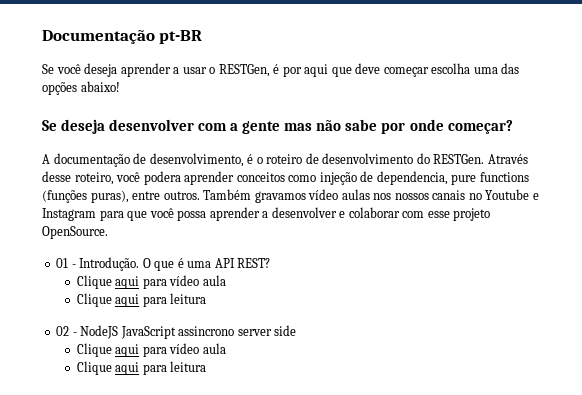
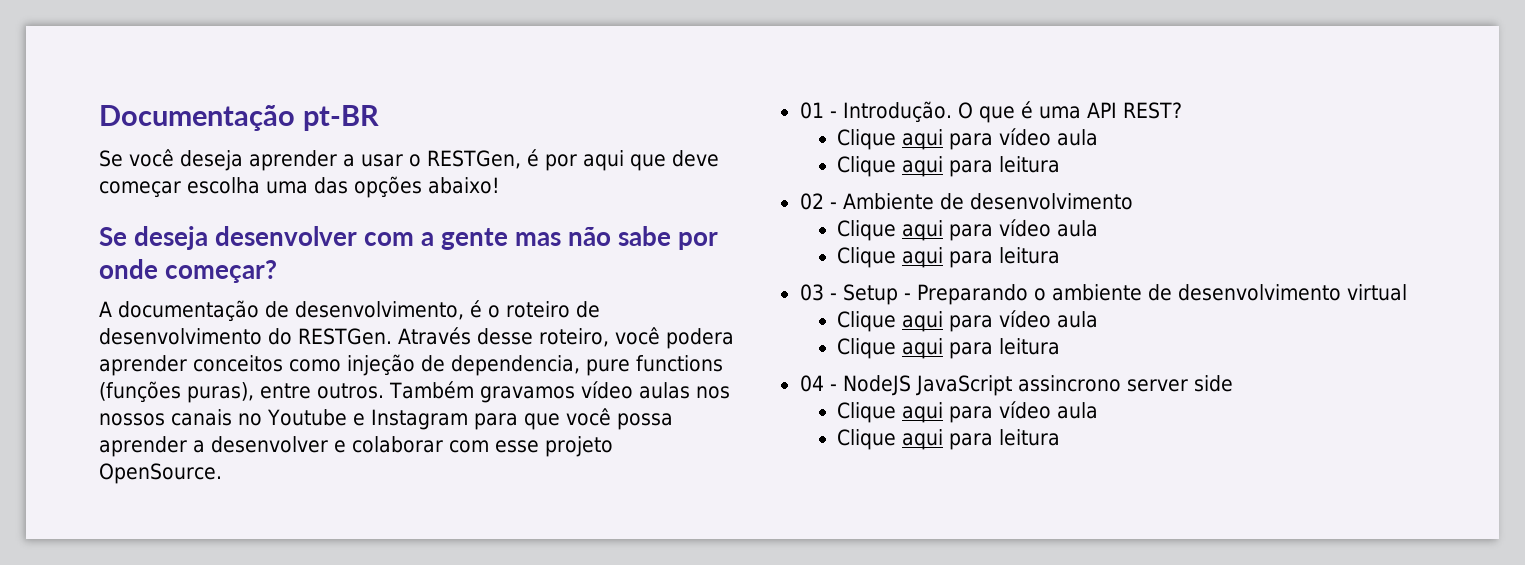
(77, 334) none -> [842,193,1133,210] [836,219,1098,241] [836,247,1060,268] [799,284,1407,305] [836,310,1098,332] [836,338,1060,359] [799,375,837,392] Ambiente de desenvolvimento // Clique aqui para vídeo aula // Clique aqui para leitura // 03 - Setup - Preparando o ambiente de desenvolvimento virtual // Clique aqui para vídeo aula // Clique aqui para leitura // 04 -

